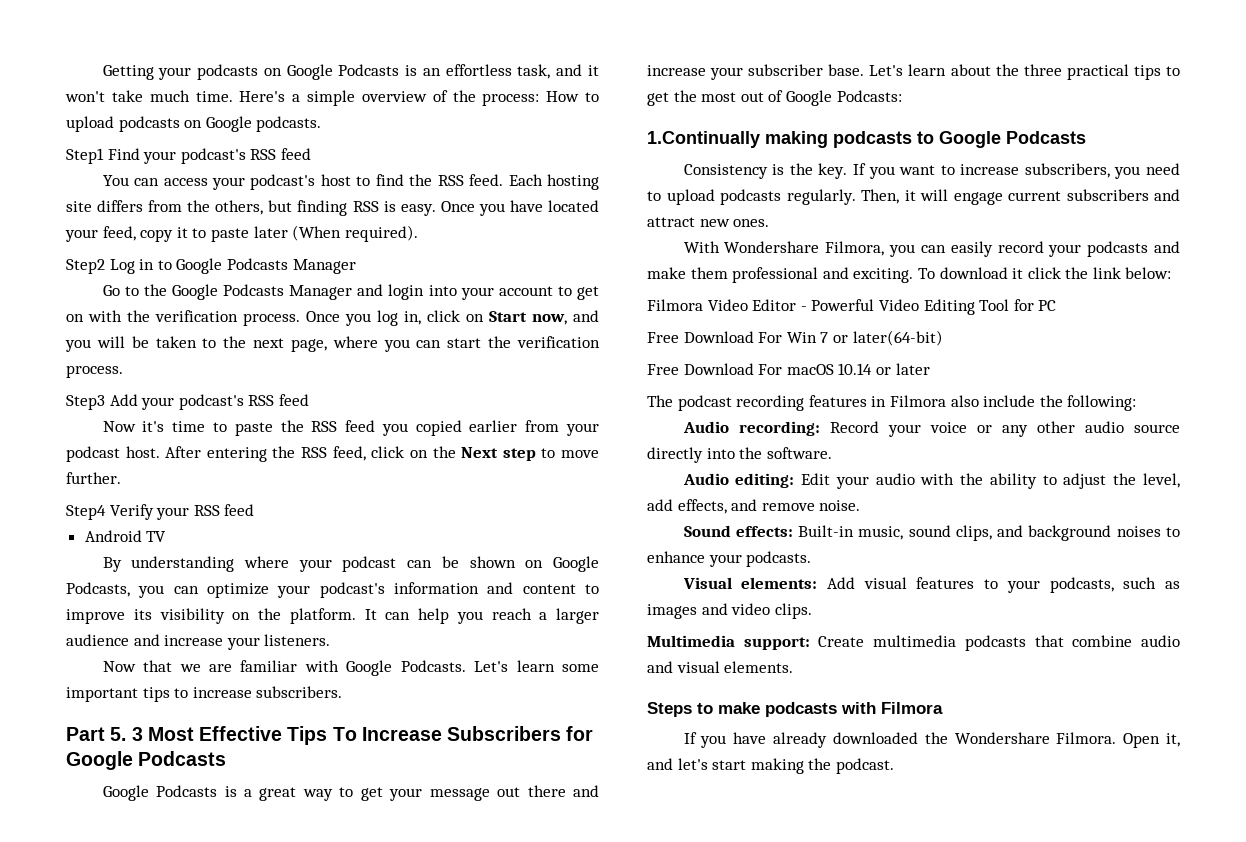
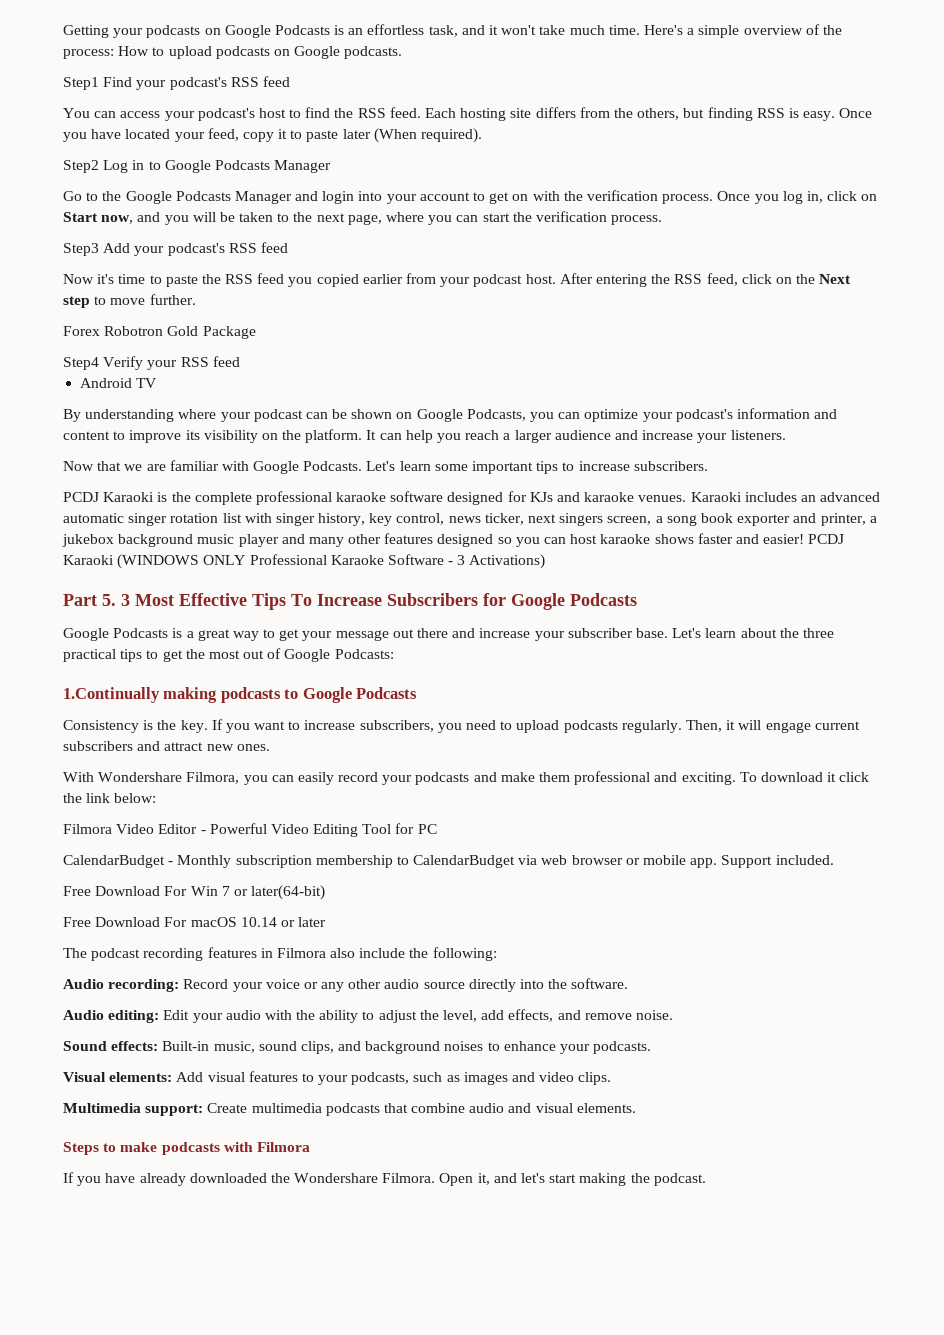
(121, 478) none -> [63,326,256,339] // Forex Robotron Gold Package
(343, 692) none -> [63,491,881,505] [63,513,877,526] [62,533,845,547] [63,554,546,569] // PCDJ Karaoki is the complete professional karaoke software designed for KJs and karaoke venues. Karaoki includes an advanced automatic singer rotation list with singer history, key control, news ticker, next singers screen, a song book exporter and printer, a jukebox background music player and many other features designed so you can host karaoke shows faster and easier! PCDJ Karaoki (WINDOWS ONLY Professional Karaoke Software - 3 Activations)
(1057, 305) none -> [63,855,834,868] // CalendarBudget - Monthly subscription membership to CalendarBudget via web browser or mobile app. Support included.

